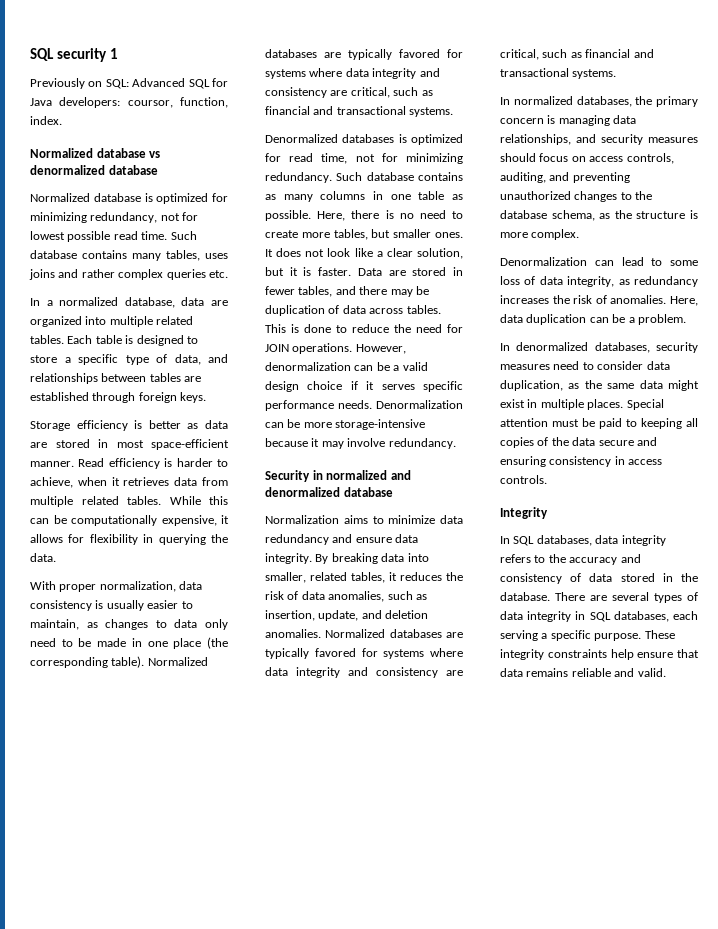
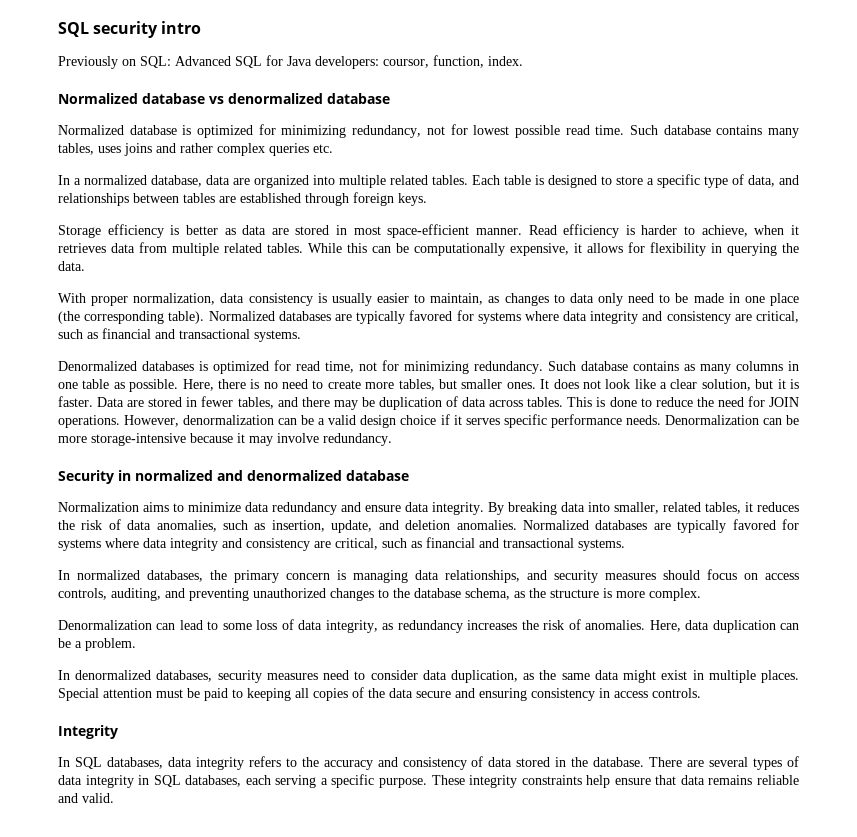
[110,48,119,59] 1 -> [161,21,202,34] intro

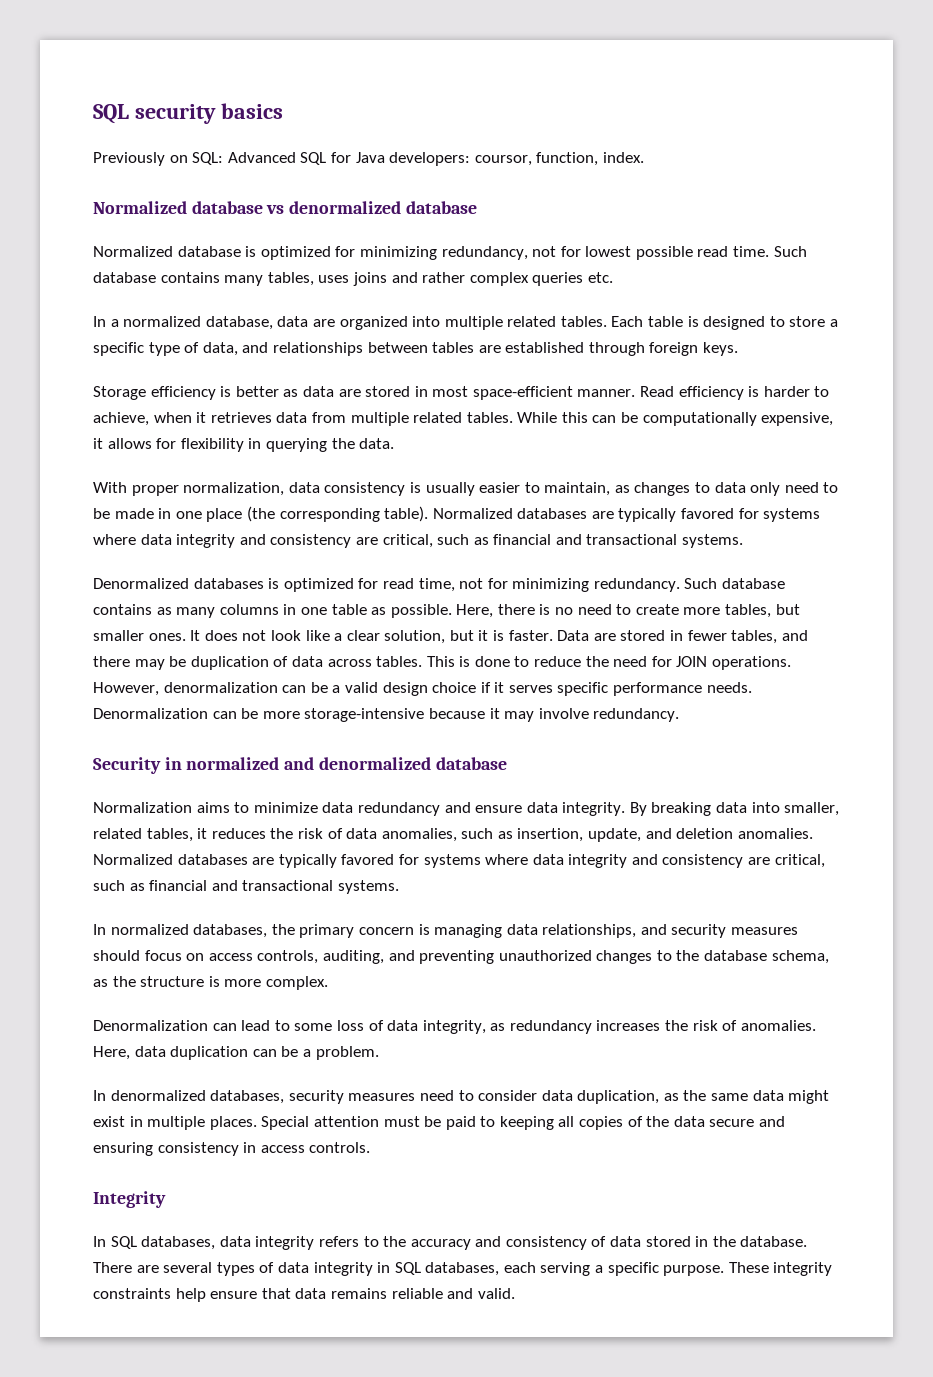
[161,21,202,34] intro -> [220,103,283,119] basics

